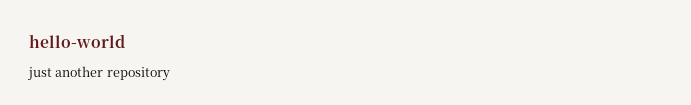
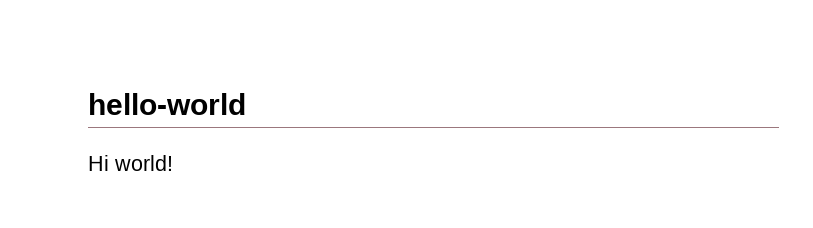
[28,66,170,81] just another repository -> [88,155,173,171] Hi world!

